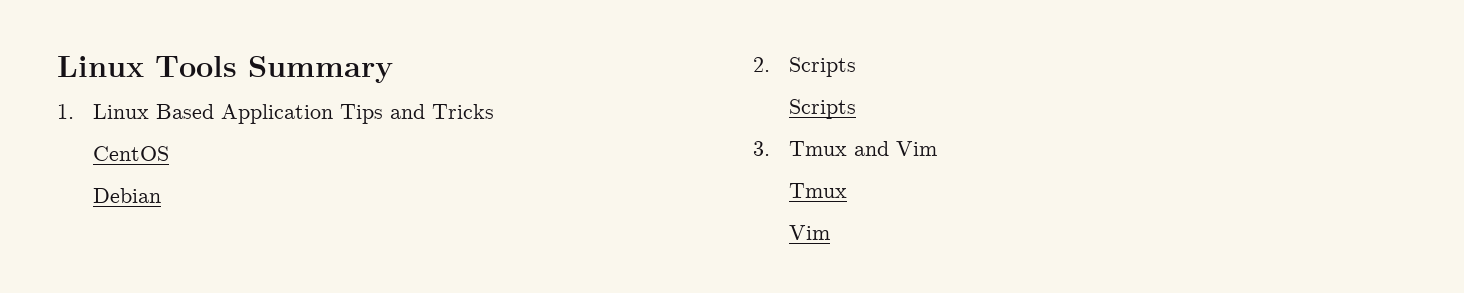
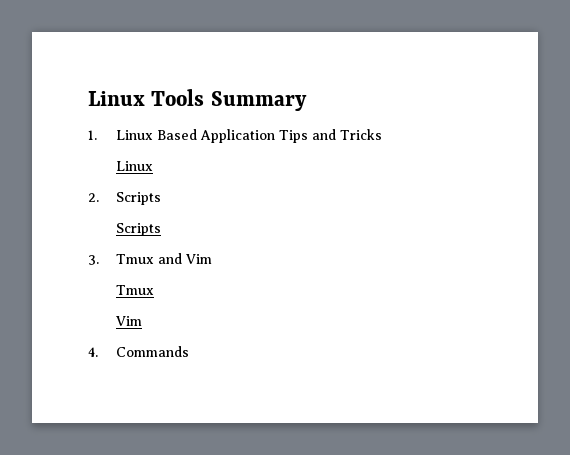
[93,146,170,161] [93,188,162,203] CentOS // Debian -> [115,161,153,171] Linux
(831, 232) none -> [88,346,189,357] // 4. Commands

